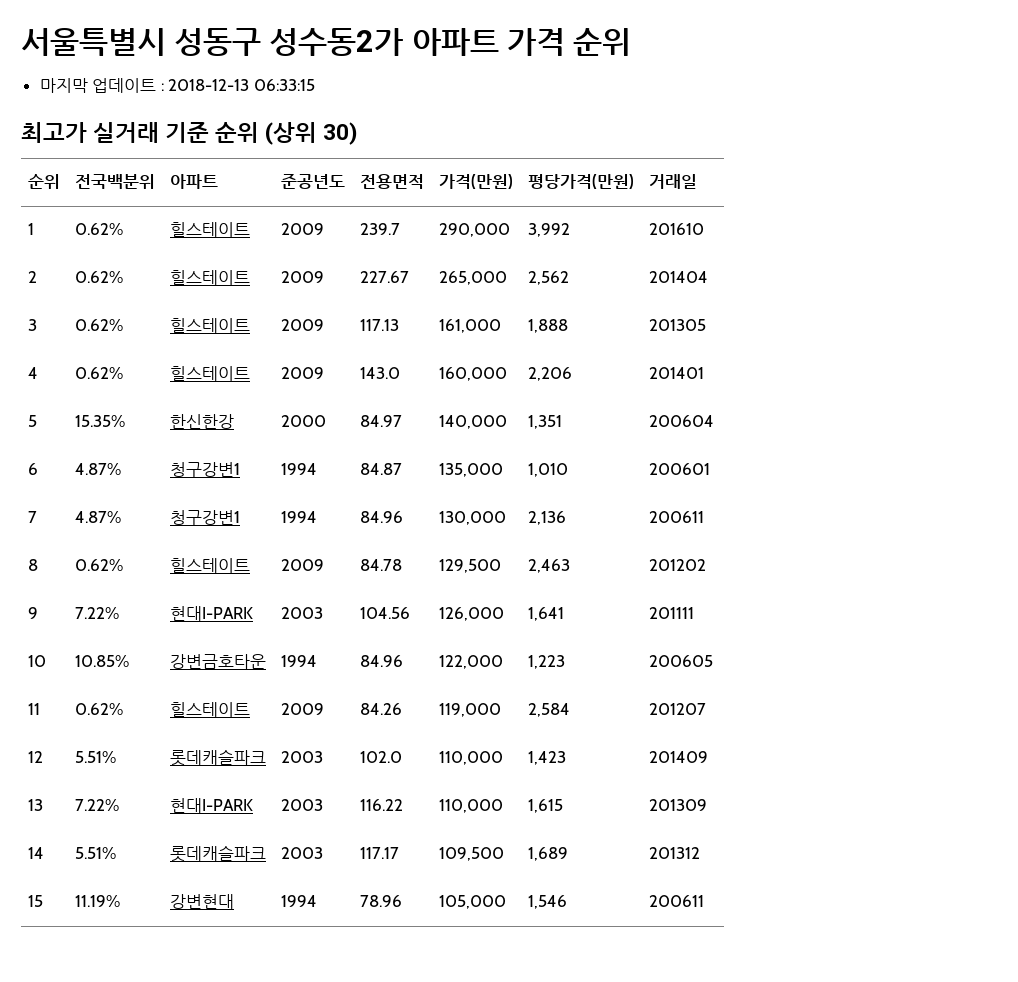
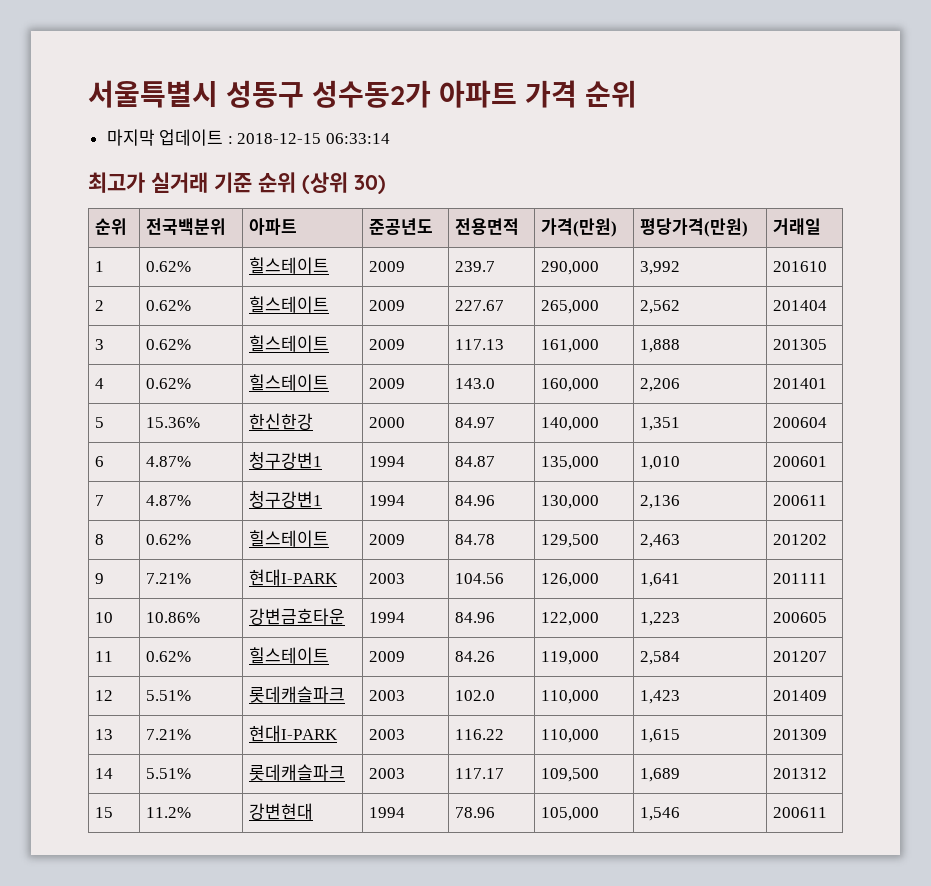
[168,79,316,91] 2018-12-13 06:33:15 -> [237,133,391,144] 2018-12-15 06:33:14
[75,415,126,427] 15.35% -> [146,417,201,428] 15.36%
[75,607,120,619] 7.22% -> [146,573,192,584] 7.21%
[75,655,130,667] 10.85% -> [146,612,201,623] 10.86%
[75,799,120,811] 7.22% -> [146,729,192,740] 7.21%
[75,895,121,907] 11.19% -> [146,807,192,818] 11.2%

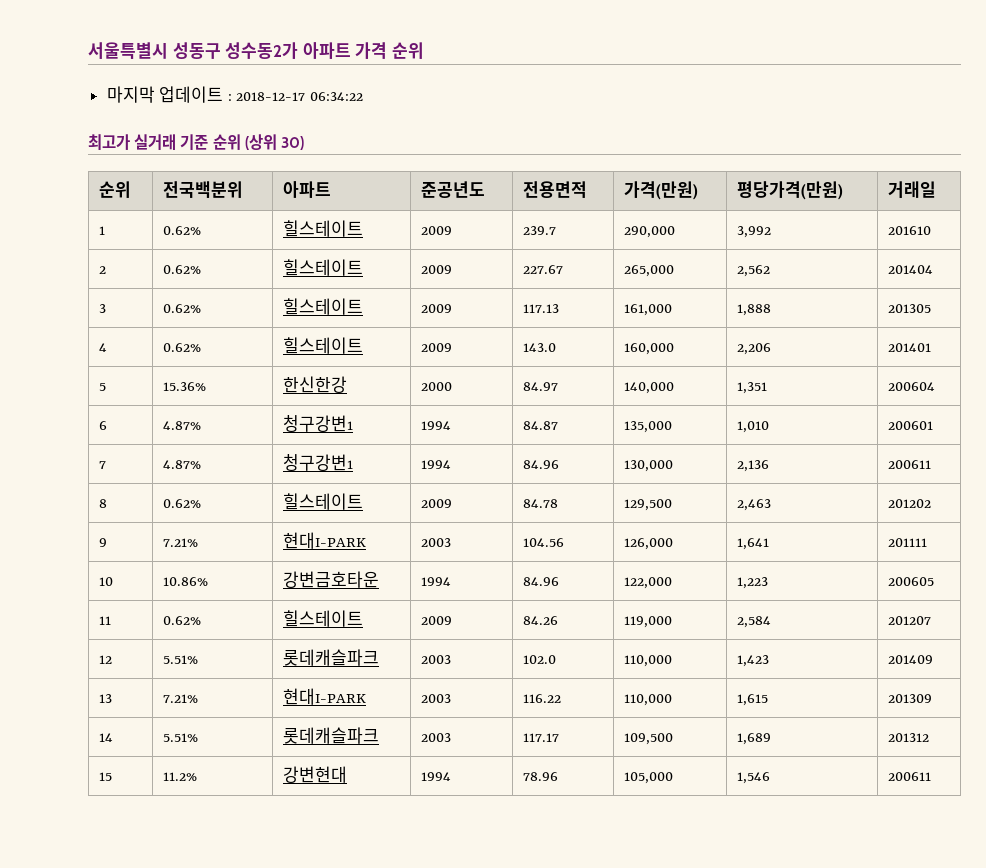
[237,133,391,144] 2018-12-15 06:33:14 -> [236,92,364,101] 2018-12-17 06:34:22

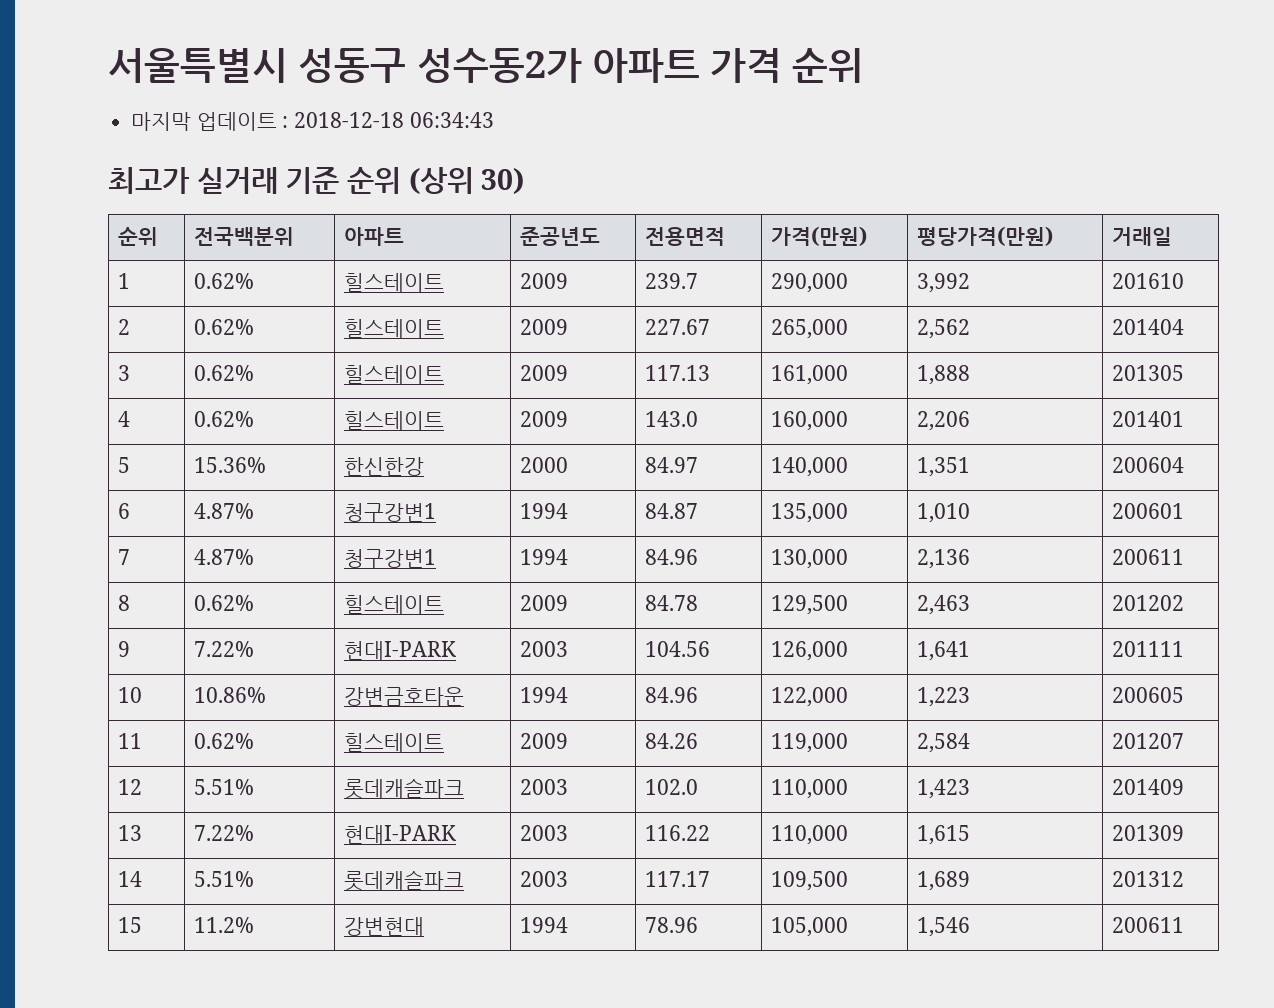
[236,92,364,101] 2018-12-17 06:34:22 -> [294,112,494,128] 2018-12-18 06:34:43
[163,538,199,547] 7.21% -> [194,641,255,657] 7.22%
[163,694,199,703] 7.21% -> [194,825,255,841] 7.22%

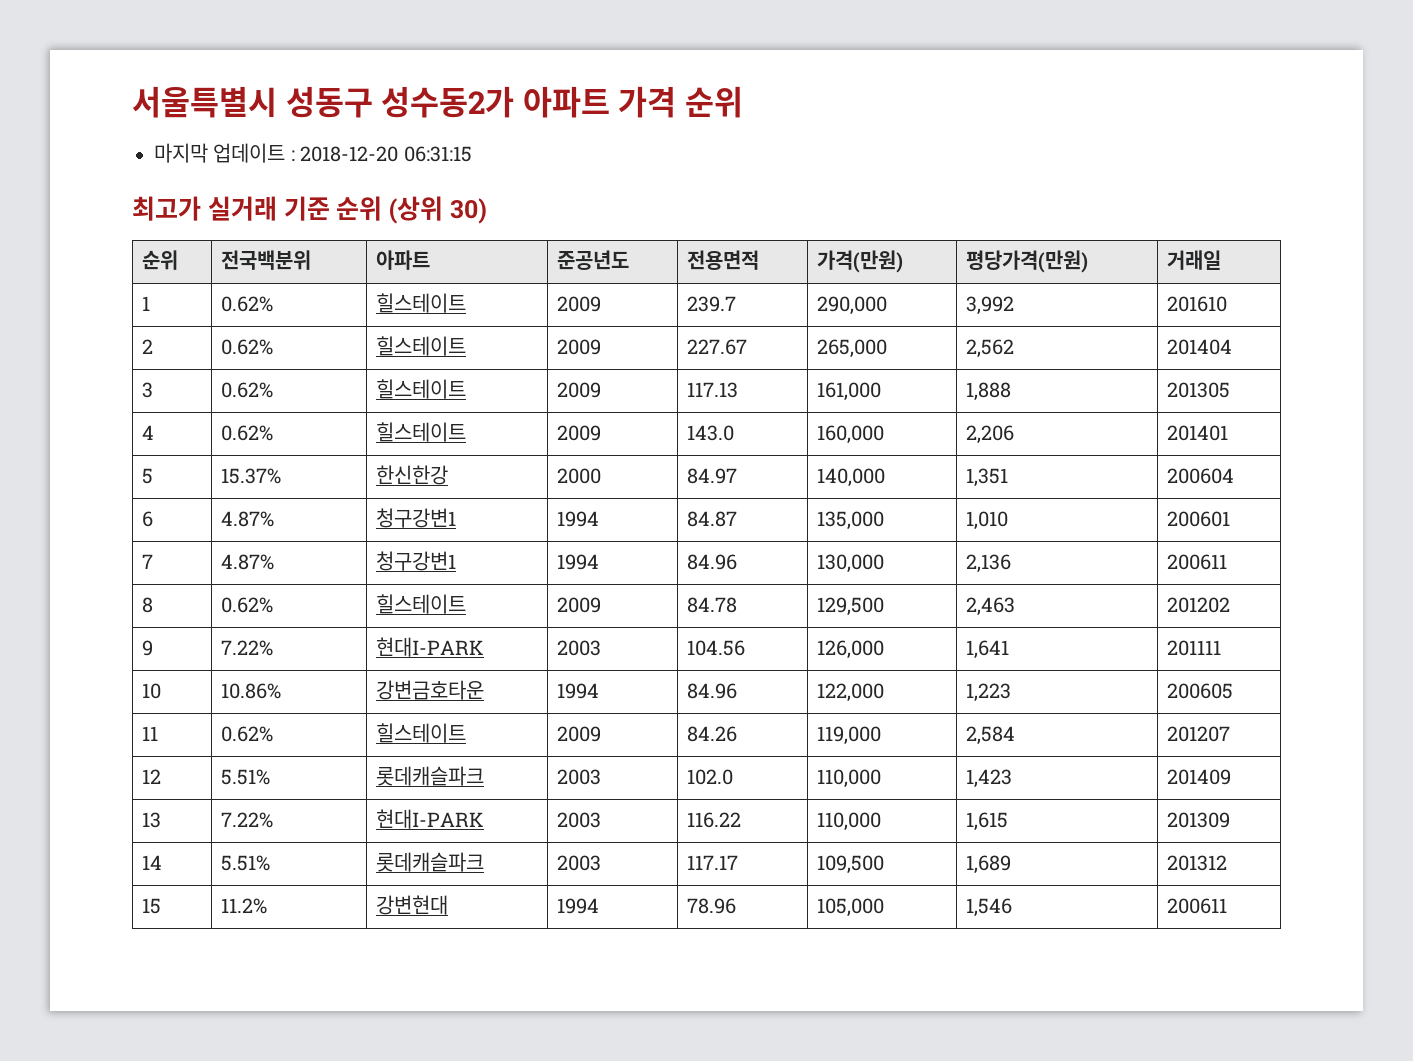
[294,112,494,128] 2018-12-18 06:34:43 -> [300,146,472,162] 2018-12-20 06:31:15
[194,457,267,473] 15.36% -> [220,468,281,484] 15.37%

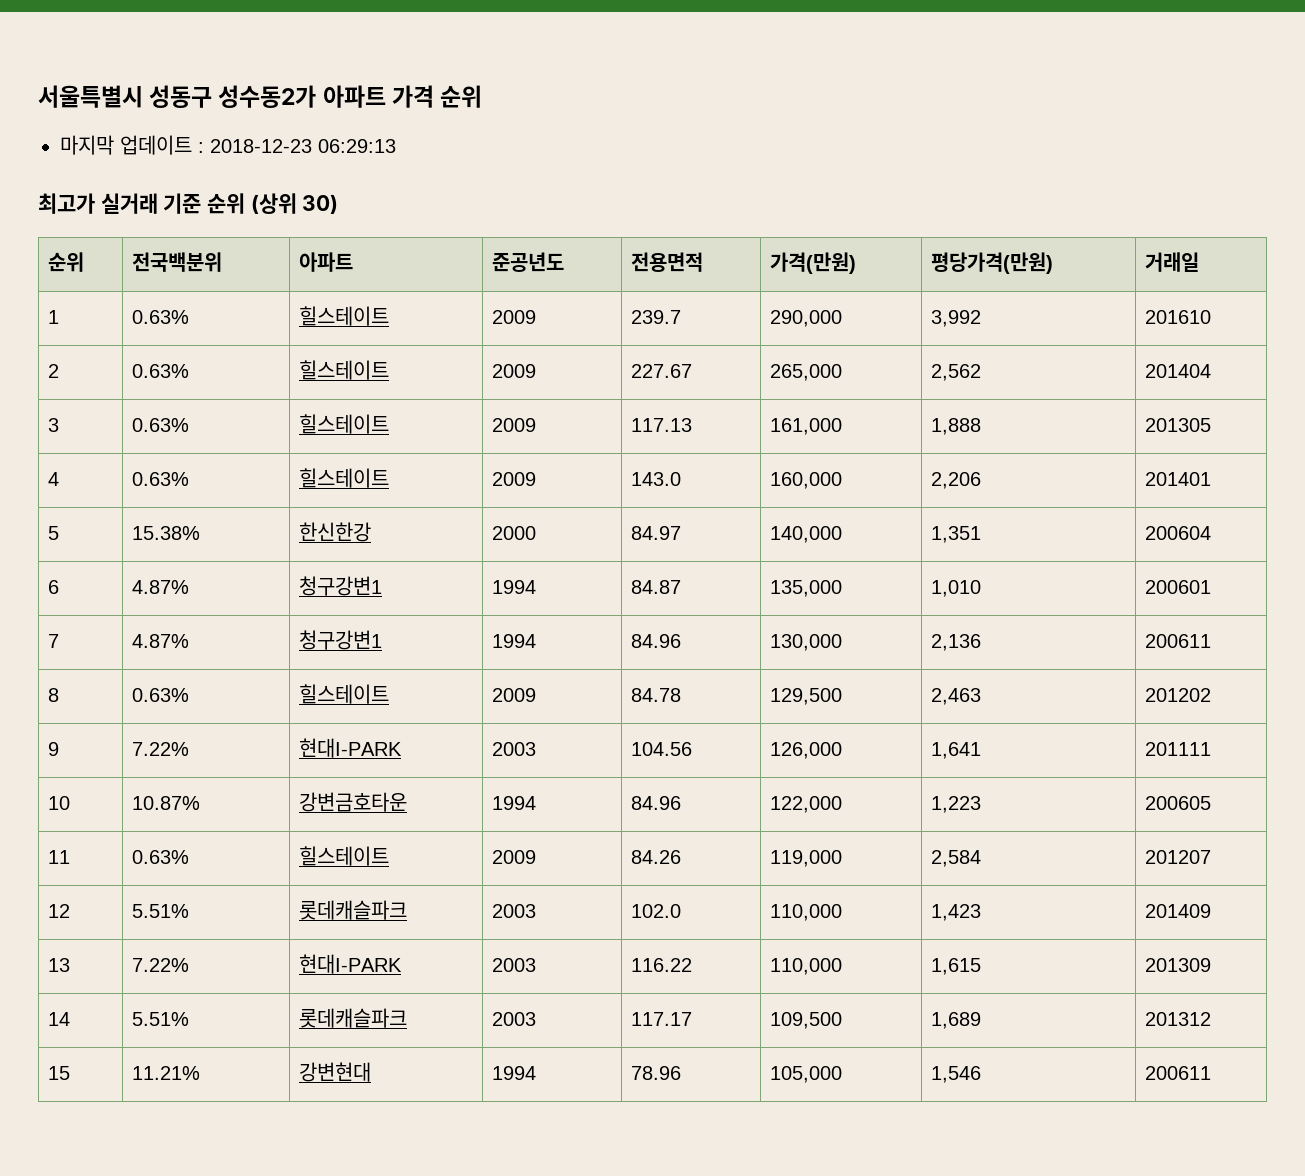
[300,146,472,162] 2018-12-20 06:31:15 -> [210,139,396,153] 2018-12-23 06:29:13
[220,296,273,312] 0.62% -> [131,310,189,324] 0.63%
[220,339,273,355] 0.62% -> [131,364,189,378] 0.63%
[220,382,273,398] 0.62% -> [131,418,189,432] 0.63%
[220,425,273,441] 0.62% -> [131,472,189,486] 0.63%
[220,468,281,484] 15.37% -> [131,526,200,540] 15.38%
[220,597,273,613] 0.62% -> [131,688,189,702] 0.63%
[220,683,281,699] 10.86% -> [131,796,200,810] 10.87%
[220,726,273,742] 0.62% -> [131,850,189,864] 0.63%
[220,898,267,914] 11.2% -> [131,1066,200,1080] 11.21%

